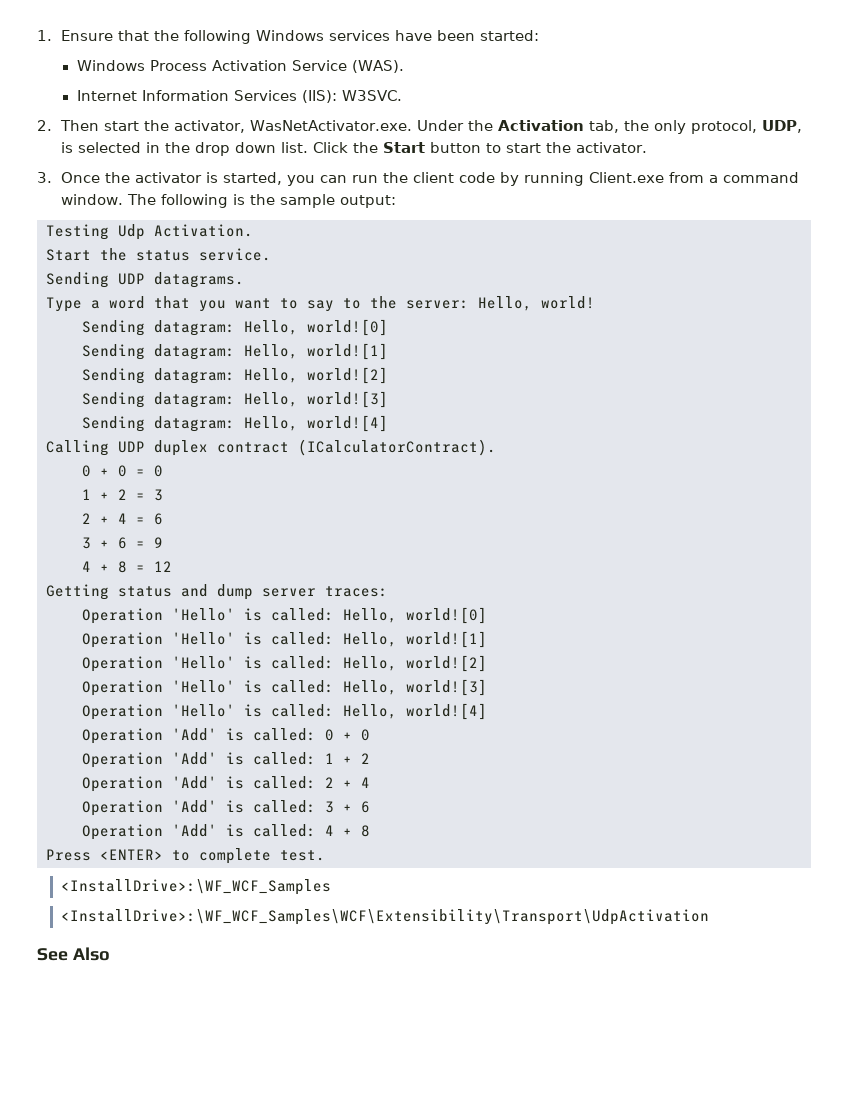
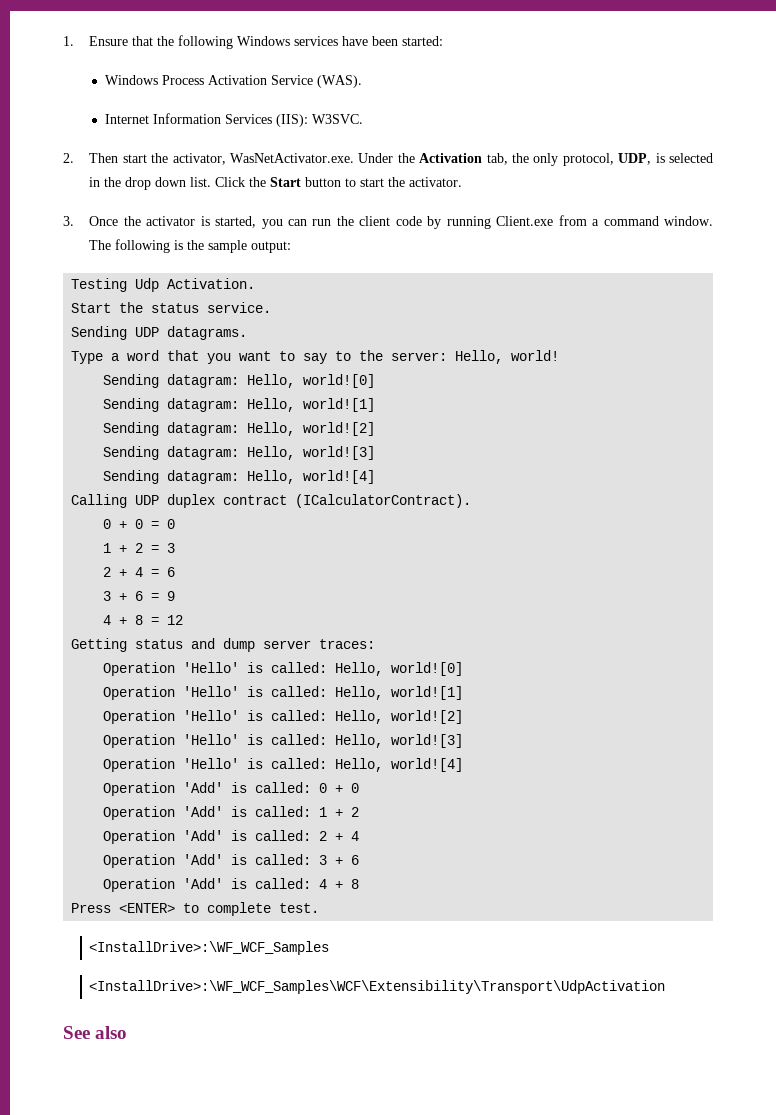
[72,947,110,961] Also -> [95,1026,128,1039] also

